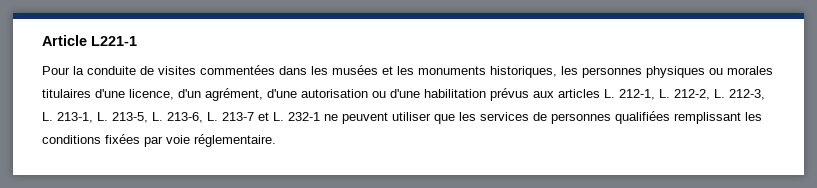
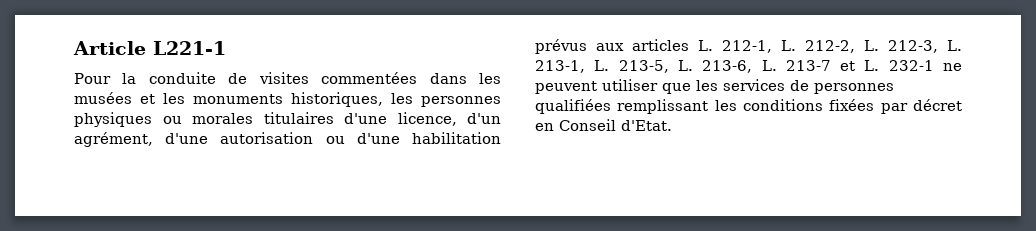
[166,134,276,147] voie réglementaire. -> [913,99,962,111] [535,119,672,131] décret en Conseil d'Etat.

